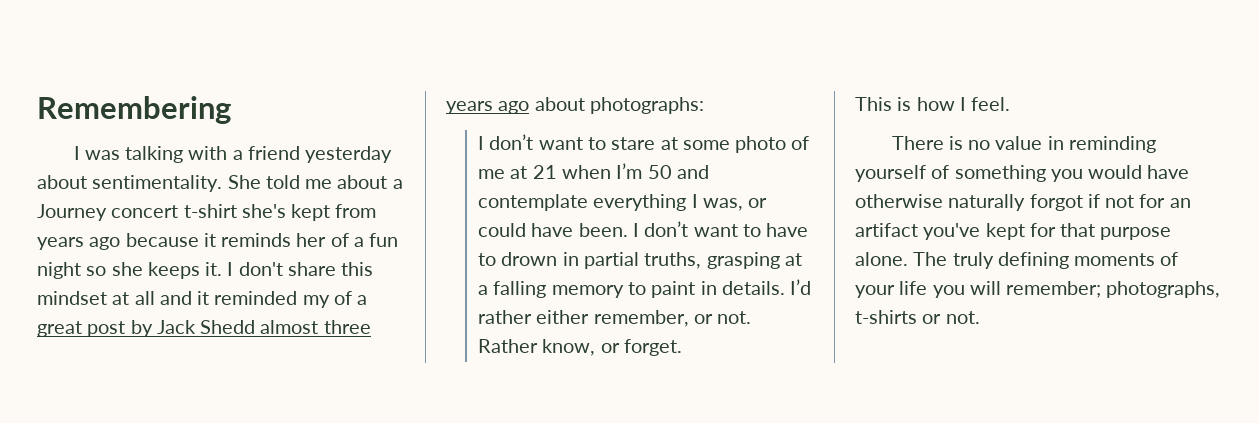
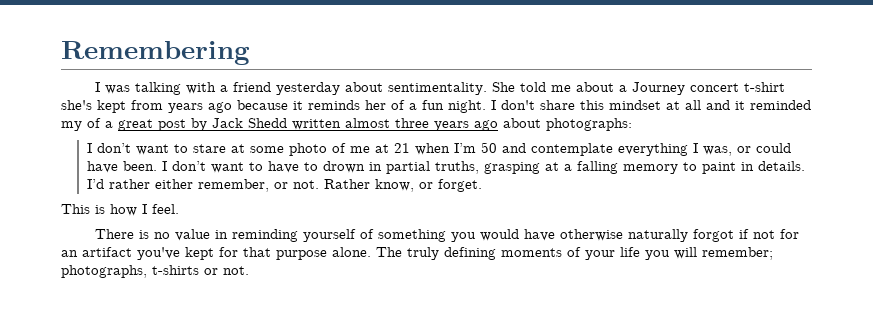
[37,262,223,279] night so she keeps it. -> [448,100,486,113] night.
(256, 327) none -> [292,119,341,130] written

